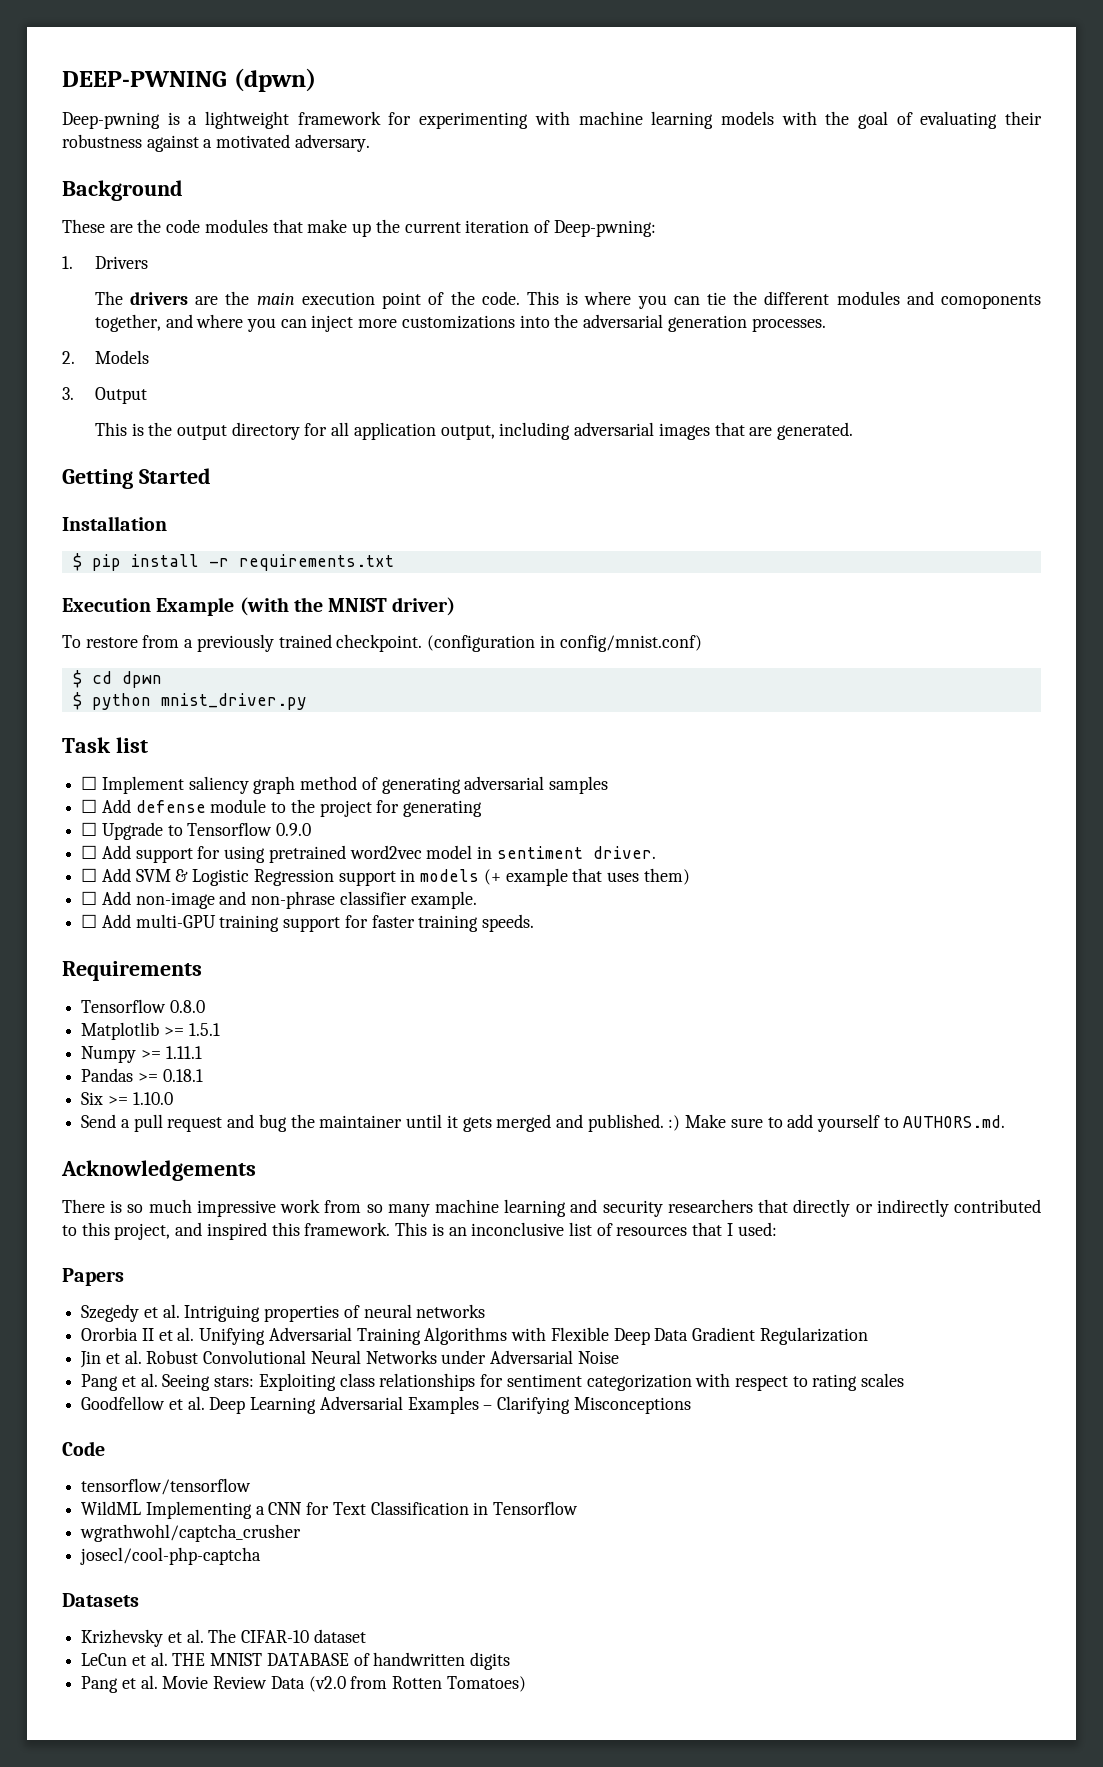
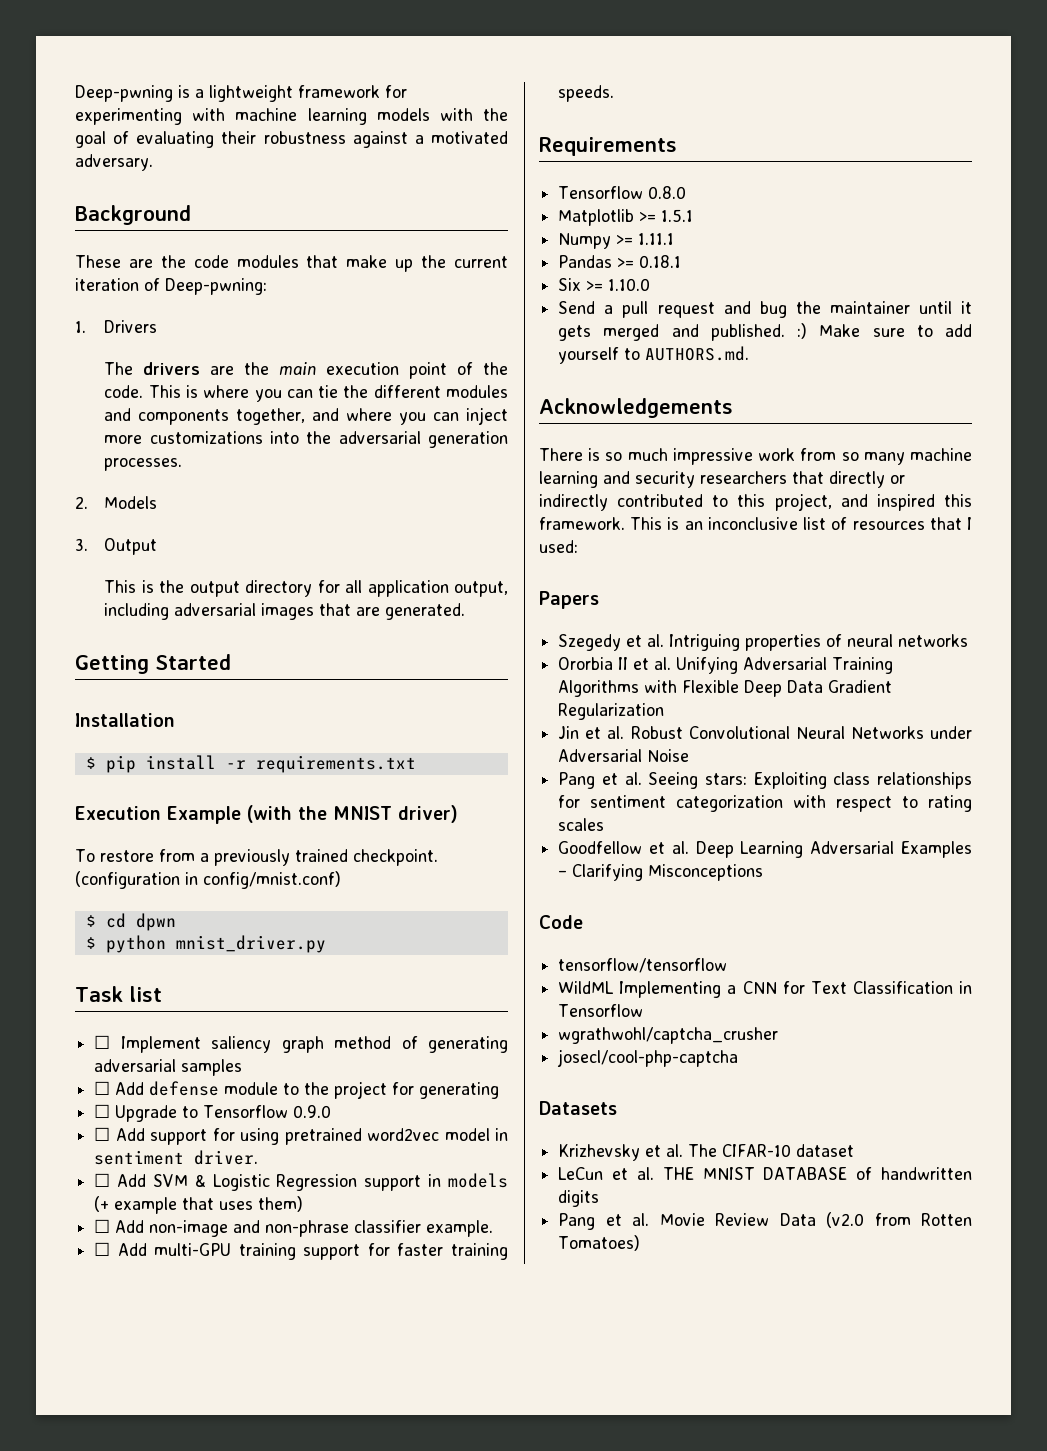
[62,68,316,92] DEEP-PWNING (dpwn) // -> (75, 93) none
[941,294,1042,309] comoponents -> [138,409,230,425] components

